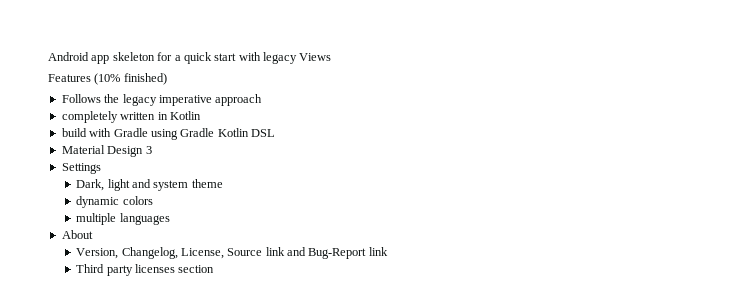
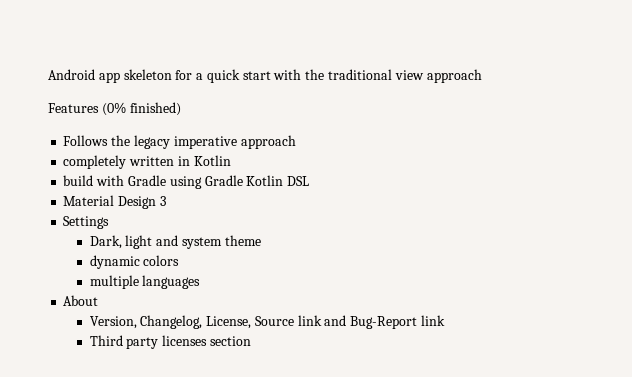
[263,52,332,64] legacy Views -> [305,69,482,83] the traditional view approach
[94,73,121,85] (10% -> [101,102,126,116] (0%

